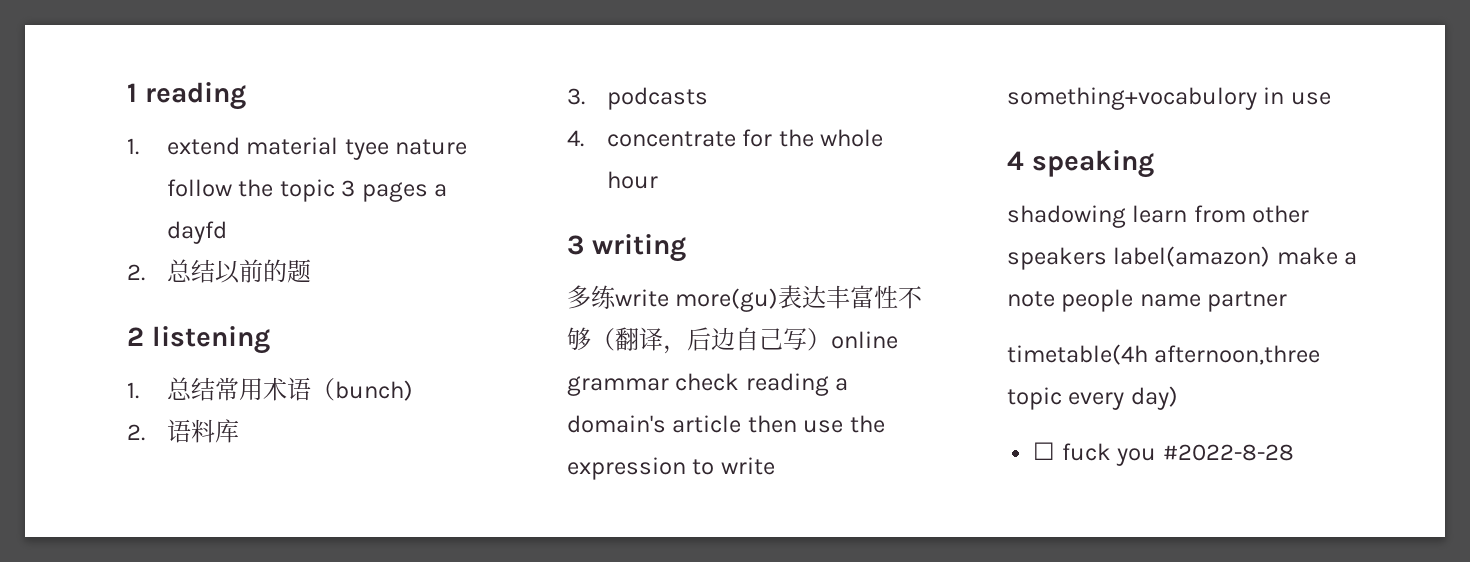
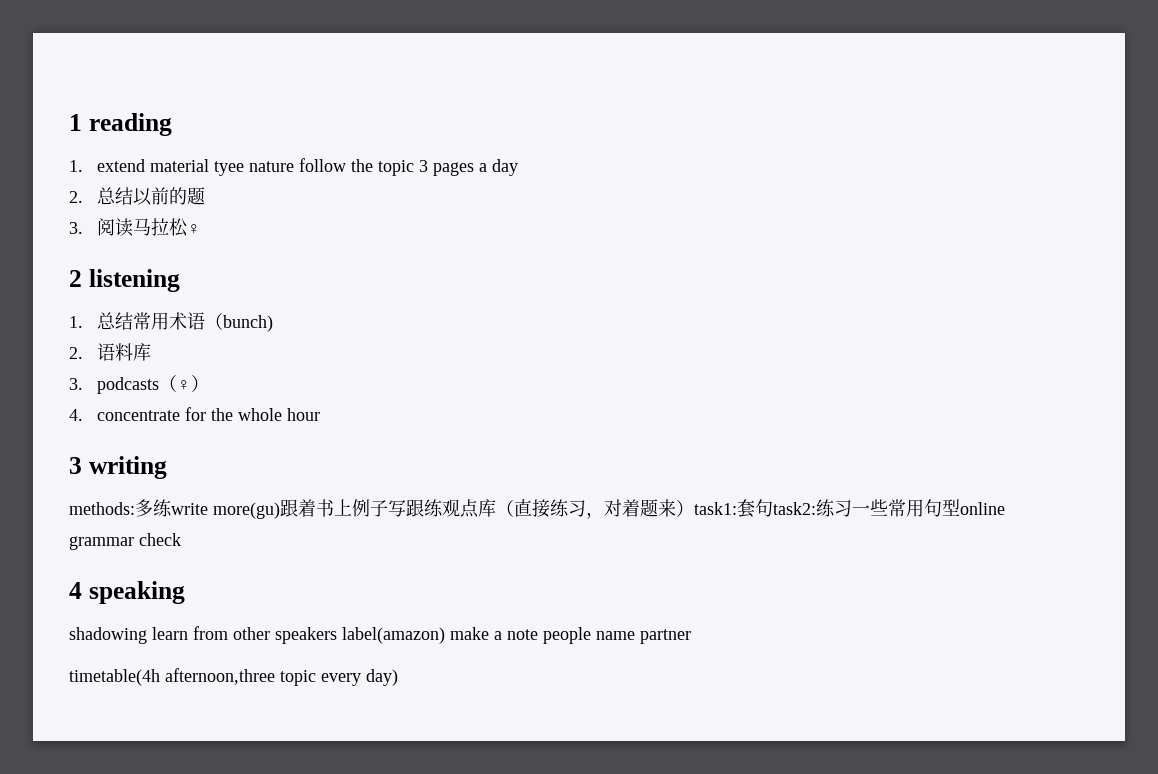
[166,221,227,244] dayfd -> [491,159,518,176] day
(311, 271) none -> [69,218,201,237] // 3.阅读马拉松♀
(708, 98) none -> [158,375,209,392] （♀）
(686, 248) none -> [69,502,135,515] methods:
[778,285,923,309] [567,327,898,354] [567,373,849,396] [567,415,885,433] [567,457,775,480] [1007,87,1331,110] 表达丰富性不够（翻译，后边自己写）online grammar check reading a domain's article then use the expression to write something+vocabulory in use -> [280,499,1005,519] [69,533,181,550] 跟着书上例子写跟练观点库（直接练习，对着题来）task1:套句task2:练习一些常用句型online grammar check
[1033,442,1294,466] // ☐ fuck you #2022-8-28 -> (398, 677) none

